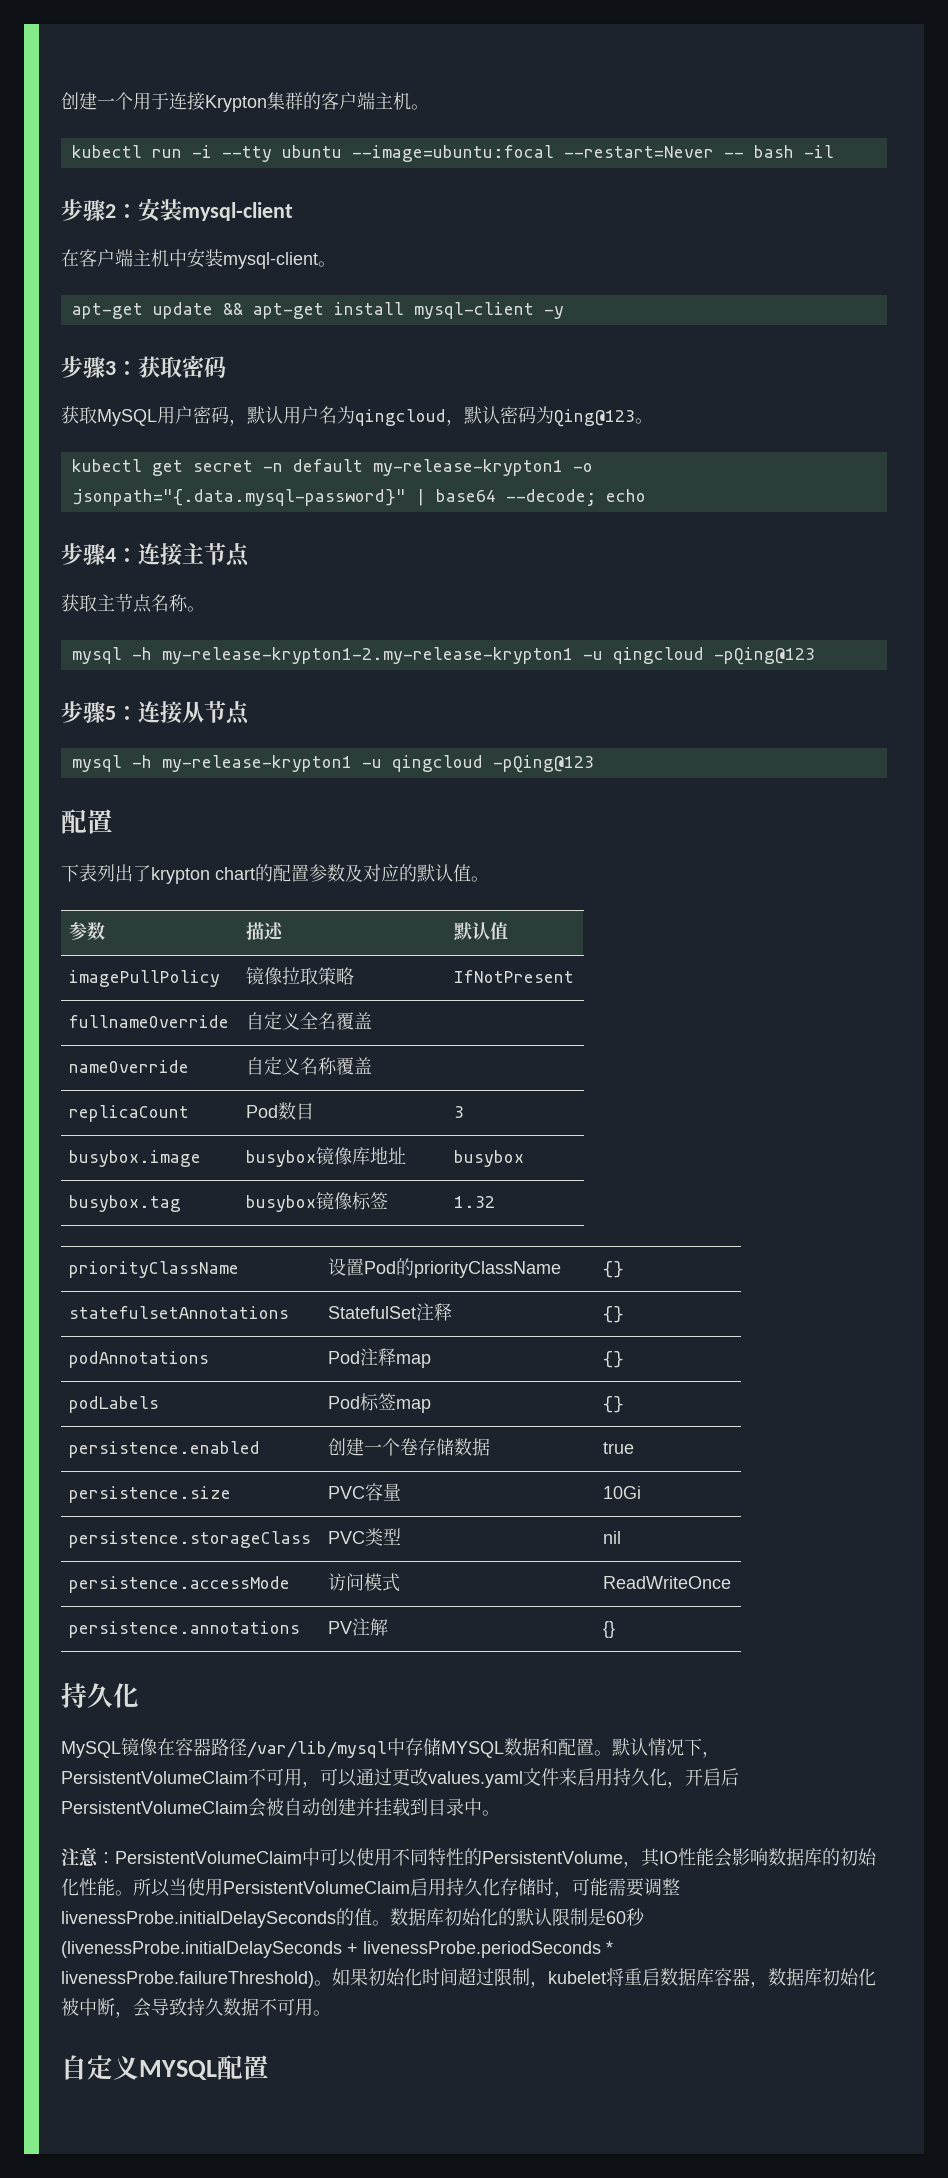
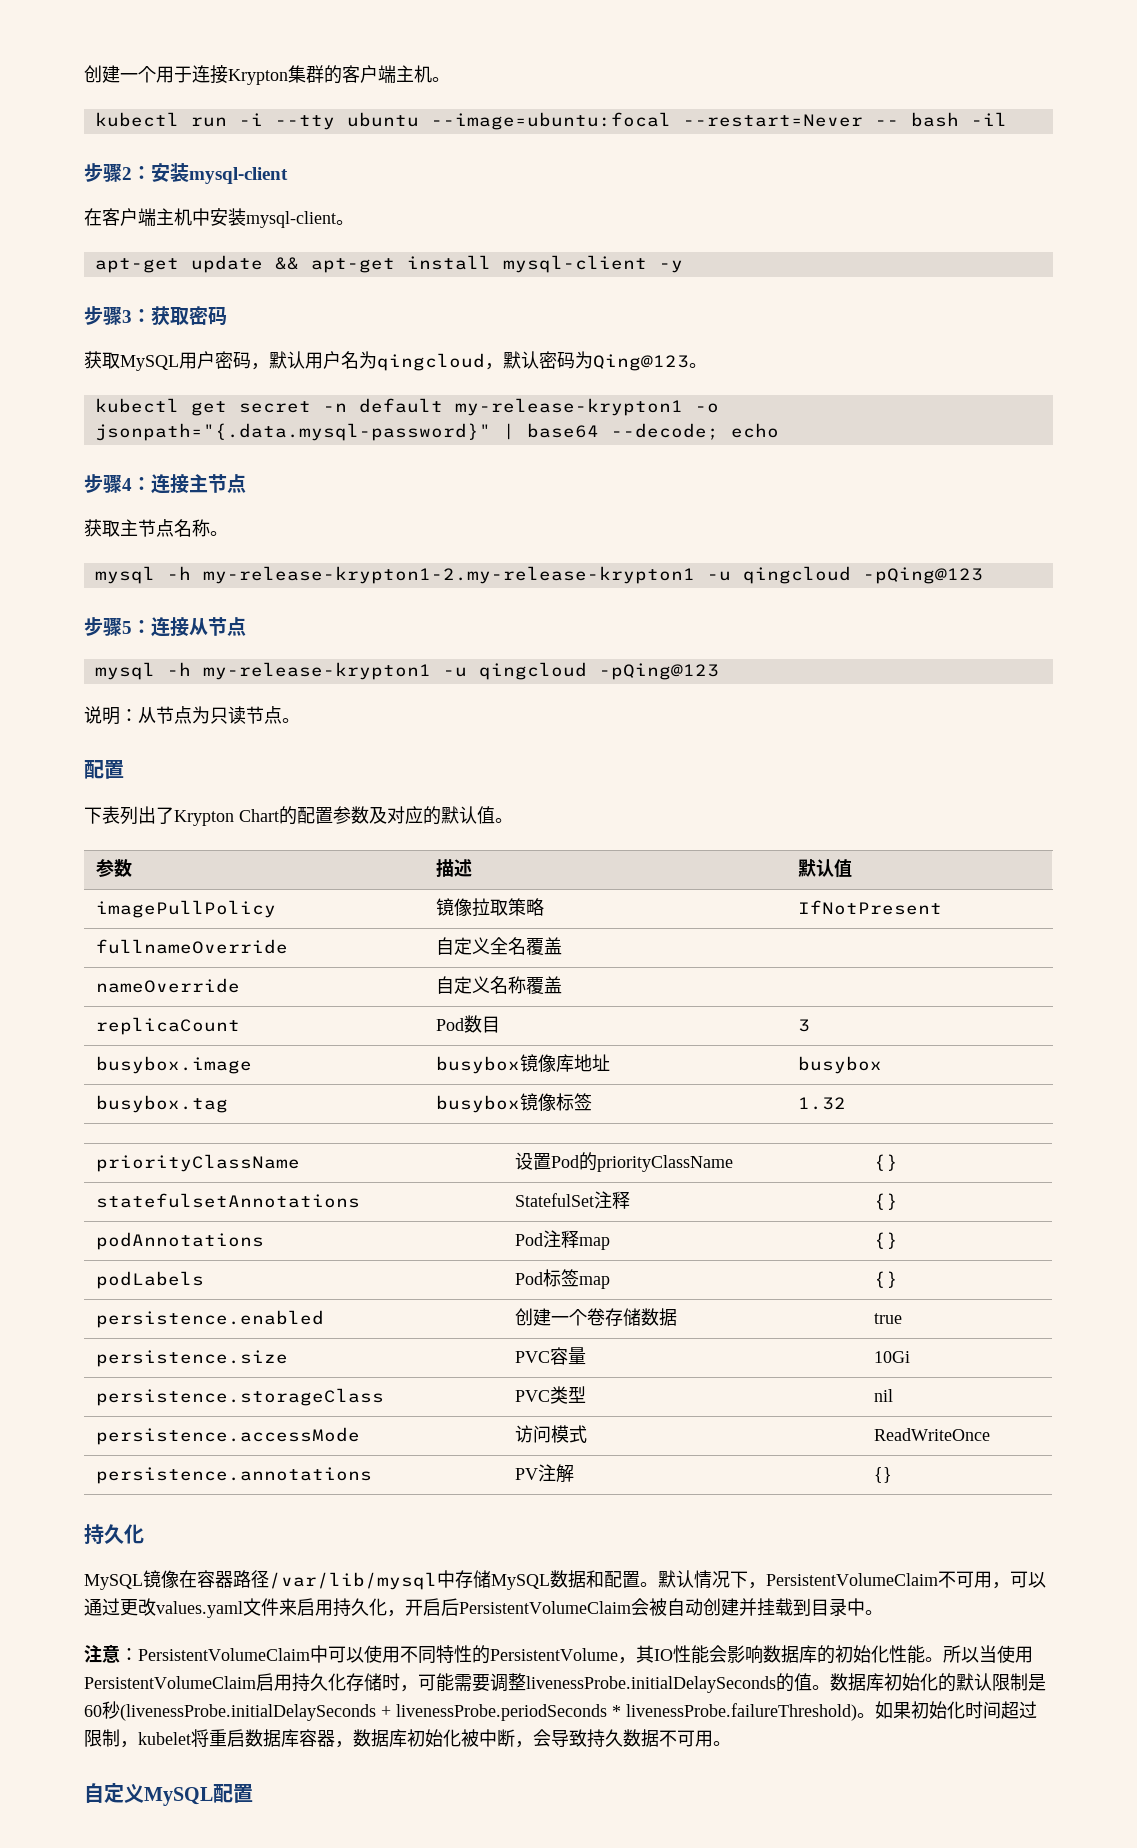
(594, 764) none -> [84,706,300,725] // 说明：从节点为只读节点。
[151,867,255,884] krypton chart -> [174,809,279,826] Krypton Chart
[441,1741,504,1758] MYSQL -> [491,1574,550,1590] MySQL
[139,2060,217,2080] MYSQL -> [144,1787,213,1806] MySQL

